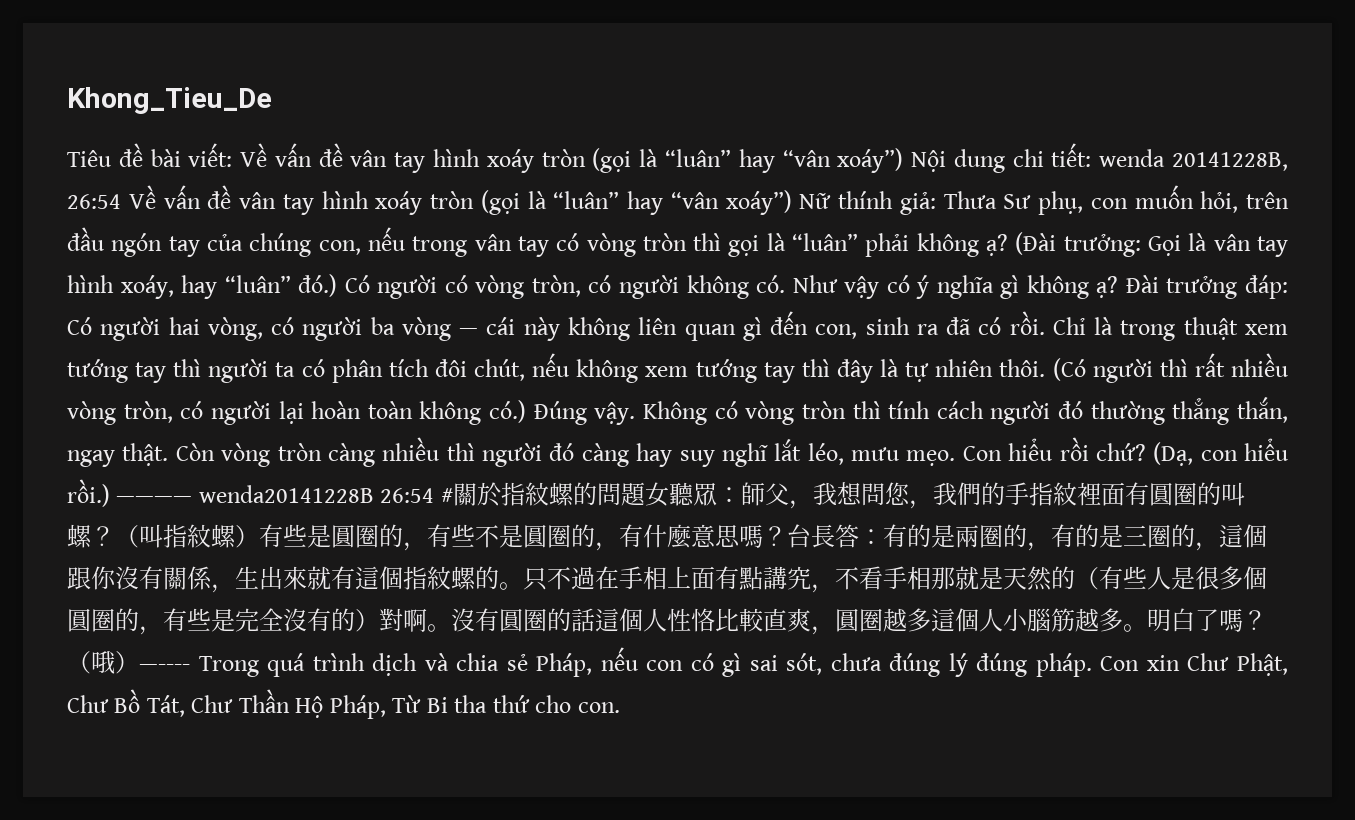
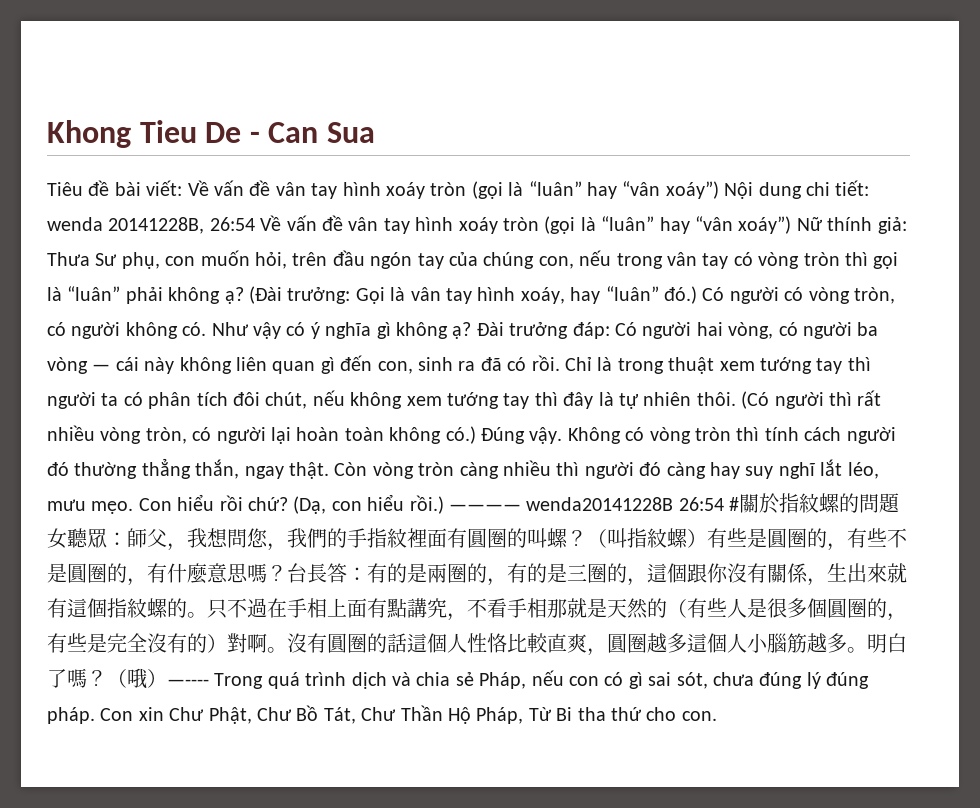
[67,87,272,114] Khong_Tieu_De -> [47,120,375,148] Khong Tieu De - Can Sua

